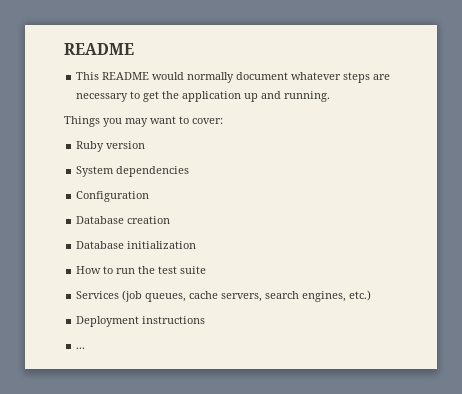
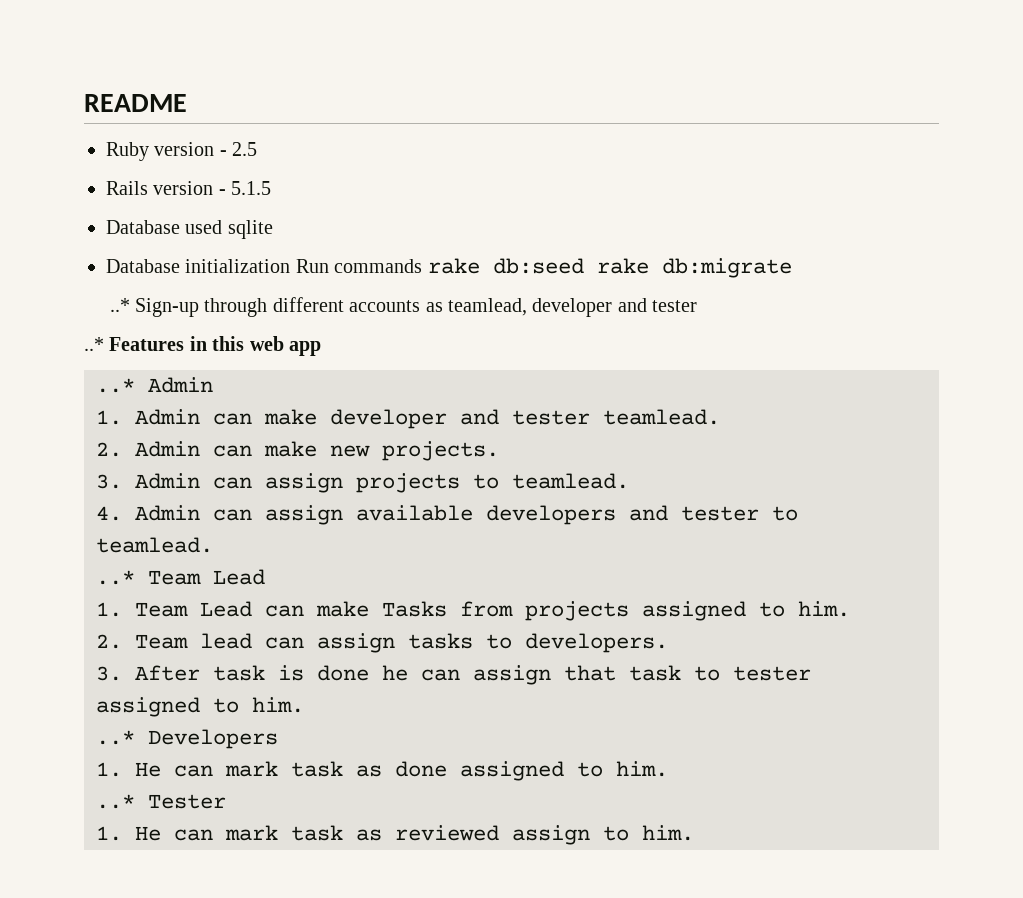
[76,72,391,83] [76,91,331,102] [64,116,223,127] [76,141,146,152] [76,166,190,177] [76,191,150,202] [76,216,171,224] This README would normally document whatever steps are necessary to get the application up and running. // Things you may want to cover: // Ruby version // System dependencies // Configuration // Database creation -> [106,142,258,161] [106,181,272,195] [106,220,273,239] Ruby version - 2.5 // Rails version - 5.1.5 // Database used sqlite
[76,266,207,274] [76,290,372,302] [76,316,206,327] [76,347,86,349] // How to run the test suite // Services (job queues, cache servers, search engines, etc.) // Deployment instructions // ... -> [295,258,792,278] [109,297,698,317] [84,336,321,356] [96,377,213,393] [96,409,720,429] [96,441,499,461] [96,473,629,493] [96,505,798,525] [96,537,213,553] [96,569,265,585] [96,601,850,621] [96,633,668,653] [96,665,811,685] [96,697,304,717] [96,729,278,749] [96,761,668,781] [96,794,226,809] [96,825,694,845] Run commands rake db:seed rake db:migrate // ..* Sign-up through different accounts as teamlead, developer and tester // ..* Features in this web app // ..* Admin // 1. Admin can make developer and tester teamlead. // 2. Admin can make new projects. // 3. Admin can assign projects to teamlead. // 4. Admin can assign available developers and tester to teamlead. // ..* Team Lead // 1. Team Lead can make Tasks from projects assigned to him. // 2. Team lead can assign tasks to developers. // 3. After task is done he can assign that task to tester assigned to him. // ..* Developers // 1. He can mark task as done assigned to him. // ..* Tester // 1. He can mark task as reviewed assign to him.

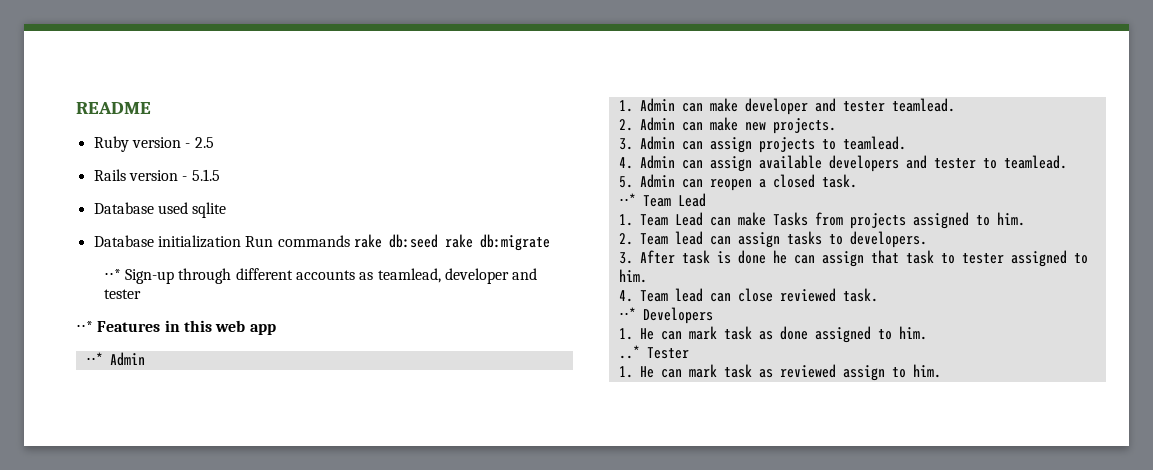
[109,298,130,312] ..* -> [103,269,121,280] ⋅⋅*
[84,337,104,351] ..* -> [76,321,93,332] ⋅⋅*
[96,378,135,393] ..* -> [85,352,103,365] ⋅⋅*
[96,570,135,585] ..* -> [618,174,857,191] [618,193,636,206] 5. Admin can reopen a closed task. // ⋅⋅*
[96,730,135,745] ..* -> [618,288,878,302] [618,307,636,320] 4. Team lead can close reviewed task. // ⋅⋅*

